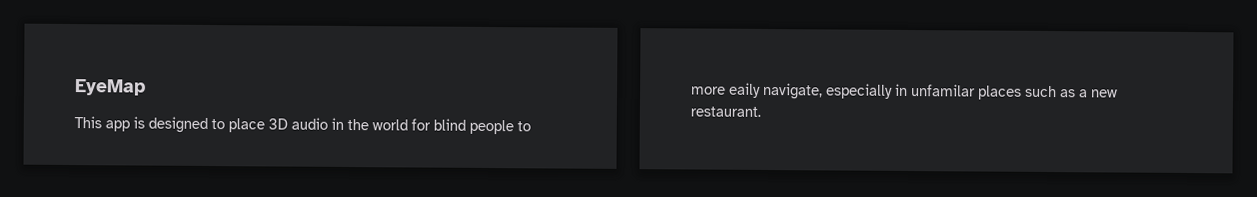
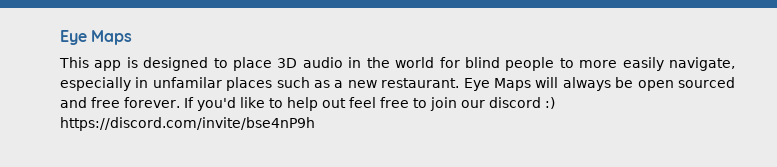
[75,79,146,96] EyeMap -> [60,30,133,45] Eye Maps
[729,82,761,98] eaily -> [622,57,664,71] easily
(761, 111) none -> [463,77,735,91] [60,97,555,111] [60,117,315,131] Eye Maps will always be open sourced and free forever. If you'd like to help out feel free to join our discord :) https://discord.com/invite/bse4nP9h

